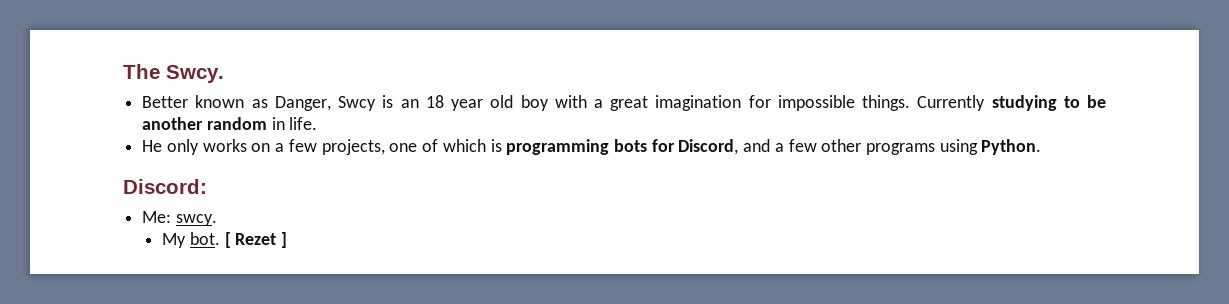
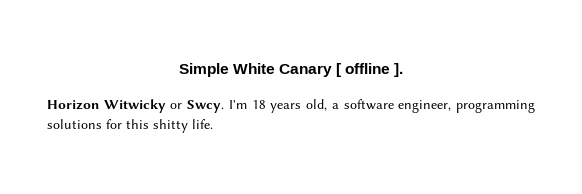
[123,64,224,83] [142,95,1106,111] [142,117,318,130] [142,139,1042,155] [123,179,207,194] [142,211,217,226] [162,232,288,248] The Swcy. // Better known as Danger, Swcy is an 18 year old boy with a great imagination for impossible things. Currently studying to be another random in life. // He only works on a few projects, one of which is programming bots for Discord, and a few other programs using Python. // Discord: // Me: swcy. // My bot. [ Rezet ] -> [178,63,404,77] [47,99,535,113] [47,119,213,133] Simple White Canary [ offline ]. // Horizon Witwicky or Swcy. I'm 18 years old, a software engineer, programming solutions for this shitty life.

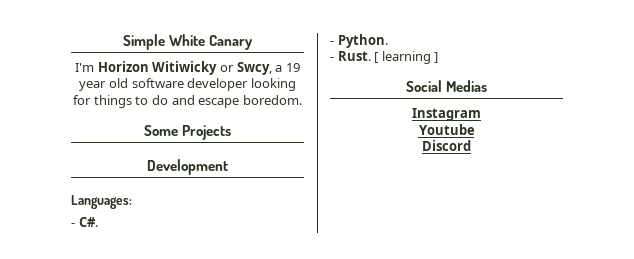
[336,63,404,77] [47,99,535,113] [47,119,213,133] [ offline ]. // Horizon Witwicky or Swcy. I'm 18 years old, a software engineer, programming solutions for this shitty life. -> [75,61,300,75] [79,78,296,91] [73,95,302,108] [143,125,232,140] [147,159,228,175] [71,195,132,209] [71,217,98,227] [330,34,388,48] [330,51,439,64] [405,80,488,92] [412,108,481,121] [418,124,475,135] [422,140,471,151] // I'm Horizon Witiwicky or Swcy, a 19 year old software developer looking for things to do and escape boredom. // Some Projects // Development // Languages: // - C#. // - Python. // - Rust. [ learning ] // Social Medias // Instagram // Youtube // Discord

